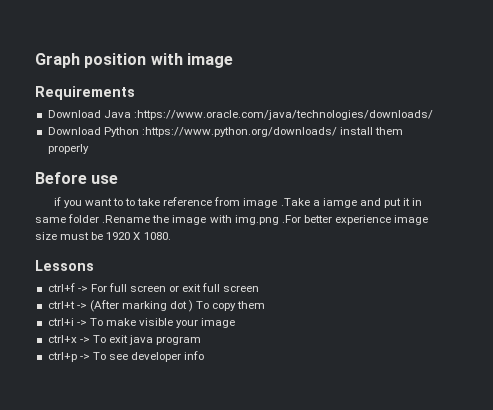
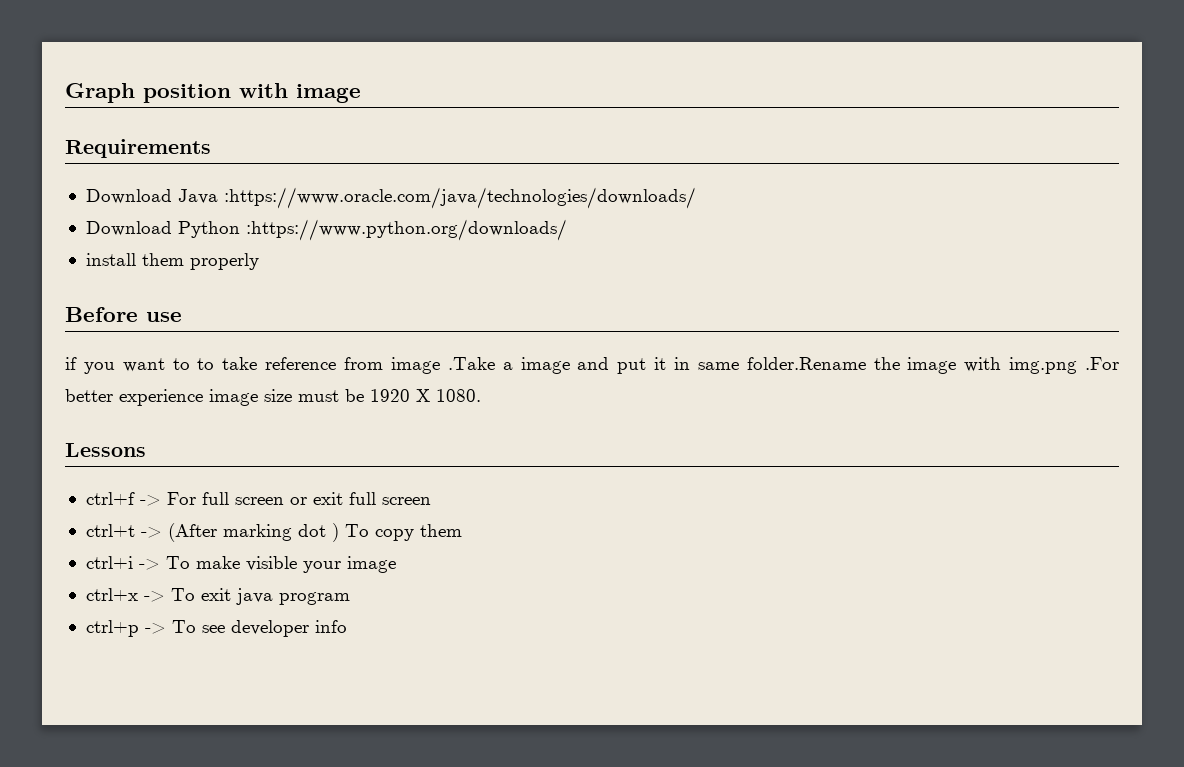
(337, 132) none -> (567, 230) //
[322,198,357,208] iamge -> [520,357,570,374] image
[68,214,151,223] folder .Rename -> [746,357,866,370] folder.Rename

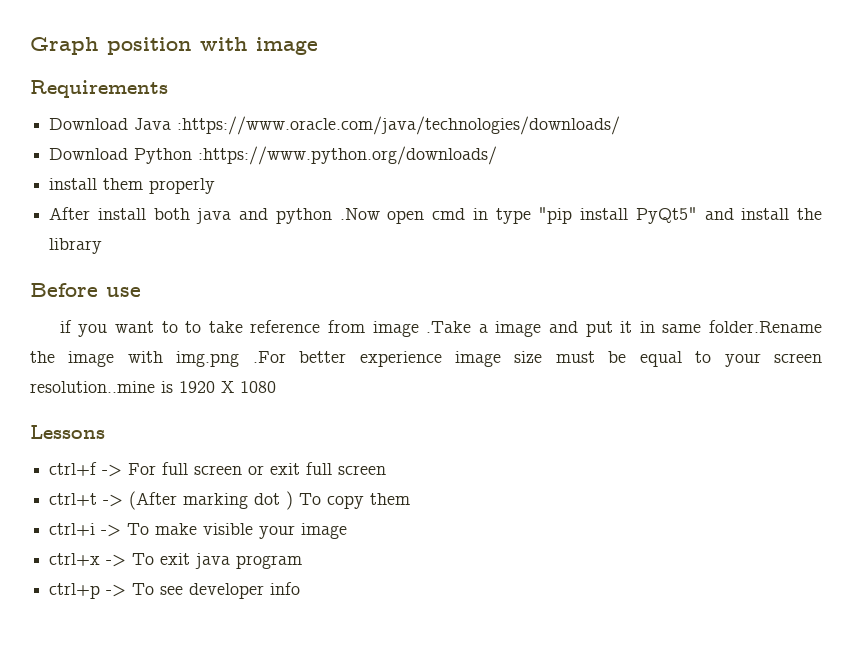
(259, 261) none -> [49,207,822,224] [49,238,103,254] // After install both java and python .Now open cmd in type "pip install PyQt5" and install the library
(364, 395) none -> [639,351,823,367] [30,381,173,393] equal to your screen resolution..mine is
[436,389,481,402] 1080. -> [240,381,276,393] 1080

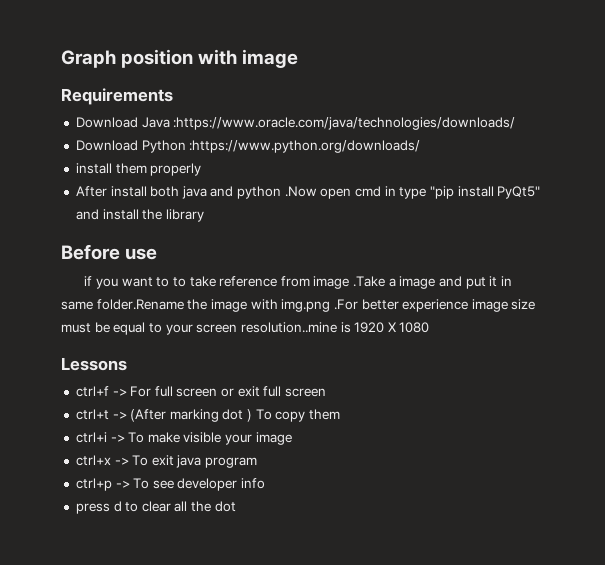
(301, 588) none -> [75,501,236,514] // press d to clear all the dot

